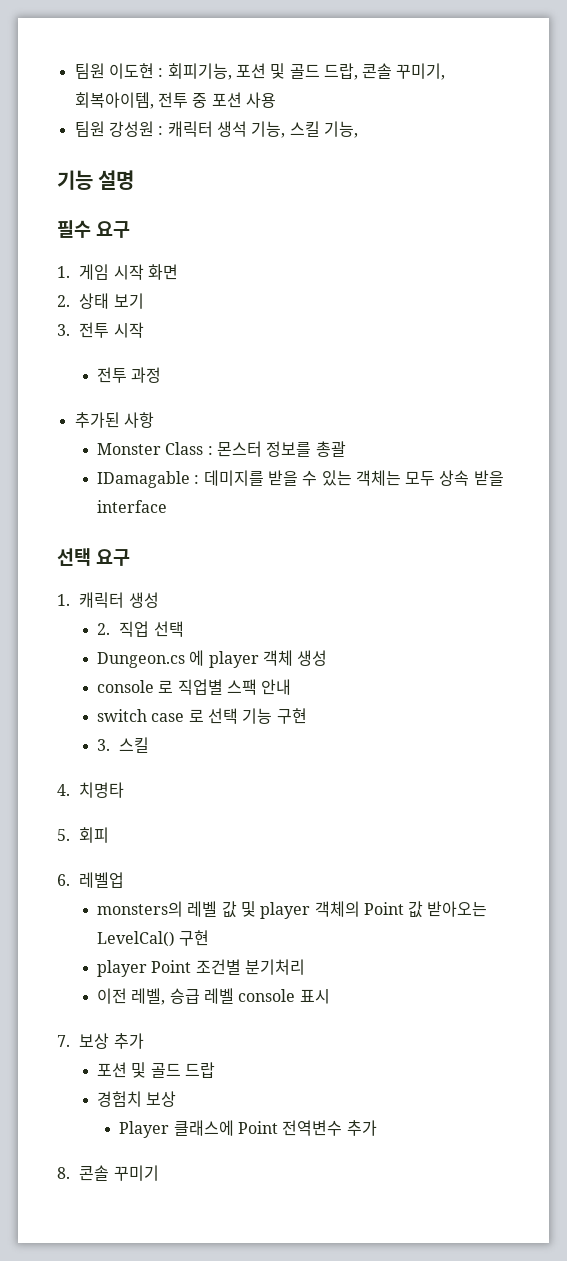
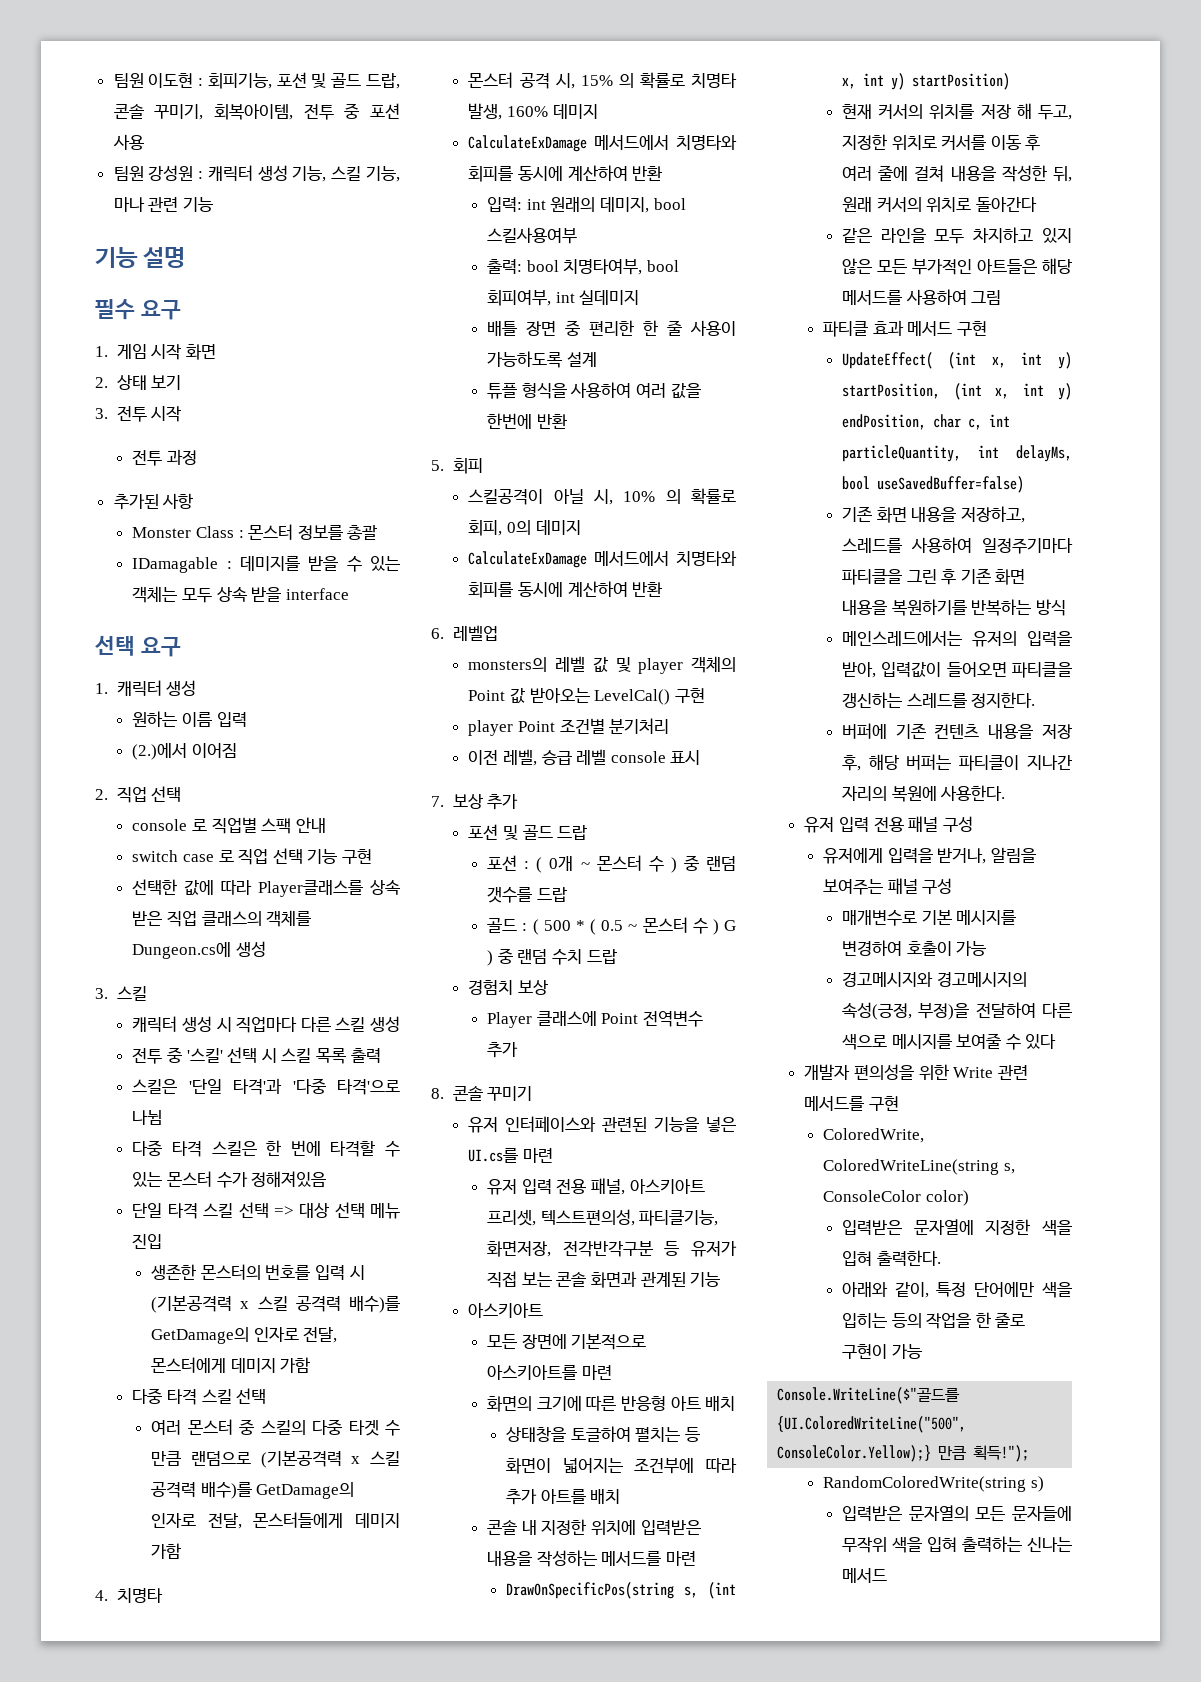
[216,121,247,137] 생석 -> [257,165,288,181] 생성
(358, 129) none -> [113,197,213,212] 마나 관련 기능
[96,621,184,637] [96,650,328,668] 2. 직업 선택 // Dungeon.cs 에 player 객체 생성 -> [132,711,247,727] [132,743,238,760] [95,786,182,803] 원하는 이름 입력 // (2.)에서 이어짐 // 2. 직업 선택
(204, 715) none -> [238,849,269,865] 직업
[96,737,150,753] [57,782,125,798] [57,827,110,843] 3. 스킬 // 4. 치명타 // 5. 회피 -> [132,879,400,897] [132,910,312,927] [132,941,267,959] [95,986,147,1001] [132,1016,400,1033] [132,1047,381,1064] [132,1078,400,1095] [132,1110,163,1125] [132,1140,400,1157] [132,1171,327,1188] [132,1202,400,1219] [132,1234,163,1249] [151,1264,365,1280] [151,1295,400,1313] [151,1327,338,1344] [151,1357,311,1373] [132,1388,267,1405] [151,1419,400,1436] [151,1450,400,1468] [151,1482,355,1499] [151,1512,400,1529] [151,1543,182,1559] [95,1588,163,1603] [468,72,737,89] [468,103,598,120] [468,135,737,152] [468,165,663,182] [487,197,686,213] [487,227,578,244] [487,259,679,275] [487,290,640,306] [487,320,736,336] [487,351,597,368] [487,382,701,399] [487,413,567,429] [431,458,483,474] [468,488,736,505] [468,520,581,536] [468,551,737,568] [468,581,663,598] 선택한 값에 따라 Player클래스를 상속 받은 직업 클래스의 객체를 Dungeon.cs에 생성 // 3. 스킬 // 캐릭터 생성 시 직업마다 다른 스킬 생성 // 전투 중 '스킬' 선택 시 스킬 목록 출력 // 스킬은 '단일 타격'과 '다중 타격'으로 나뉨 // 다중 타격 스킬은 한 번에 타격할 수 있는 몬스터 수가 정해져있음 // 단일 타격 스킬 선택 => 대상 선택 메뉴 진입 // 생존한 몬스터의 번호를 입력 시 (기본공격력 x 스킬 공격력 배수)를 GetDamage의 인자로 전달, 몬스터에게 데미지 가함 // 다중 타격 스킬 선택 // 여러 몬스터 중 스킬의 다중 타겟 수 만큼 랜덤으로 (기본공격력 x 스킬 공격력 배수)를 GetDamage의 인자로 전달, 몬스터들에게 데미지 가함 // 4. 치명타 // 몬스터 공격 시, 15% 의 확률로 치명타 발생, 160% 데미지 // CalculateExDamage 메서드에서 치명타와 회피를 동시에 계산하여 반환 // 입력: int 원래의 데미지, bool 스킬사용여부 // 출력: bool 치명타여부, bool 회피여부, int 실데미지 // 배틀 장면 중 편리한 한 줄 사용이 가능하도록 설계 // 튜플 형식을 사용하여 여러 값을 한번에 반환 // 5. 회피 // 스킬공격이 아닐 시, 10% 의 확률로 회피, 0의 데미지 // CalculateExDamage 메서드에서 치명타와 회피를 동시에 계산하여 반환
(215, 1070) none -> [487,855,736,873] [487,887,567,903] [487,917,736,935] [487,948,617,966] // 포션 : ( 0개 ~ 몬스터 수 ) 중 랜덤 갯수를 드랍 // 골드 : ( 500 * ( 0.5 ~ 몬스터 수 ) G ) 중 랜덤 수치 드랍
(159, 1173) none -> [468,1116,736,1133] [468,1148,554,1163] [487,1178,705,1195] [487,1209,719,1226] [487,1241,737,1257] [487,1271,721,1288] [468,1303,544,1318] [487,1333,647,1350] [487,1365,612,1380] [487,1396,736,1412] [505,1426,700,1442] [505,1458,737,1474] [505,1489,621,1505] [487,1519,701,1536] [487,1550,696,1567] [505,1582,736,1599] [841,73,1010,90] [841,103,1072,120] [841,134,1041,151] [841,165,1072,182] [841,197,1037,213] [841,227,1072,244] [841,258,1072,275] [841,289,1002,305] [823,320,987,337] [841,352,1072,369] [841,383,1072,400] [841,414,1010,430] [841,445,1072,462] [841,476,1024,493] [841,506,1025,523] [841,537,1073,554] [841,568,1026,585] [841,599,1066,616] [841,631,1072,647] [841,662,1072,678] [841,692,1036,708] [841,723,1072,739] [841,754,1072,771] [841,785,1006,802] [804,816,973,833] [823,847,1036,864] [823,878,953,895] [841,909,1017,926] [841,940,987,956] [841,972,1027,987] [841,1002,1072,1020] [841,1033,1057,1050] [804,1064,1028,1081] [804,1096,900,1111] [823,1128,925,1143] [823,1159,1015,1175] [823,1190,969,1206] [841,1219,1072,1236] [841,1250,941,1266] [841,1282,1072,1298] [841,1312,1026,1329] [841,1344,922,1359] [777,1387,961,1404] [777,1416,967,1433] [777,1445,1030,1462] [823,1476,1044,1492] [841,1505,1072,1521] [841,1536,1072,1553] [841,1568,887,1583] // 유저 인터페이스와 관련된 기능을 넣은 UI.cs를 마련 // 유저 입력 전용 패널, 아스키아트 프리셋, 텍스트편의성, 파티클기능, 화면저장, 전각반각구분 등 유저가 직접 보는 콘솔 화면과 관계된 기능 // 아스키아트 // 모든 장면에 기본적으로 아스키아트를 마련 // 화면의 크기에 따른 반응형 아트 배치 // 상태창을 토글하여 펼치는 등 화면이 넓어지는 조건부에 따라 추가 아트를 배치 // 콘솔 내 지정한 위치에 입력받은 내용을 작성하는 메서드를 마련 // DrawOnSpecificPos(string s, (int x, int y) startPosition) // 현재 커서의 위치를 저장 해 두고, 지정한 위치로 커서를 이동 후 여러 줄에 걸쳐 내용을 작성한 뒤, 원래 커서의 위치로 돌아간다 // 같은 라인을 모두 차지하고 있지 않은 모든 부가적인 아트들은 해당 메서드를 사용하여 그림 // 파티클 효과 메서드 구현 // UpdateEffect( (int x, int y) startPosition, (int x, int y) endPosition, char c, int particleQuantity, int delayMs, bool useSavedBuffer=false) // 기존 화면 내용을 저장하고, 스레드를 사용하여 일정주기마다 파티클을 그린 후 기존 화면 내용을 복원하기를 반복하는 방식 // 메인스레드에서는 유저의 입력을 받아, 입력값이 들어오면 파티클을 갱신하는 스레드를 정지한다. // 버퍼에 기존 컨텐츠 내용을 저장 후, 해당 버퍼는 파티클이 지나간 자리의 복원에 사용한다. // 유저 입력 전용 패널 구성 // 유저에게 입력을 받거나, 알림을 보여주는 패널 구성 // 매개변수로 기본 메시지를 변경하여 호출이 가능 // 경고메시지와 경고메시지의 속성(긍정, 부정)을 전달하여 다른 색으로 메시지를 보여줄 수 있다 // 개발자 편의성을 위한 Write 관련 메서드를 구현 // ColoredWrite, ColoredWriteLine(string s, ConsoleColor color) // 입력받은 문자열에 지정한 색을 입혀 출력한다. // 아래와 같이, 특정 단어에만 색을 입히는 등의 작업을 한 줄로 구현이 가능 // Console.WriteLine($"골드를 {UI.ColoredWriteLine("500", ConsoleColor.Yellow);} 만큼 획득!"); // RandomColoredWrite(string s) // 입력받은 문자열의 모든 문자들에 무작위 색을 입혀 출력하는 신나는 메서드

